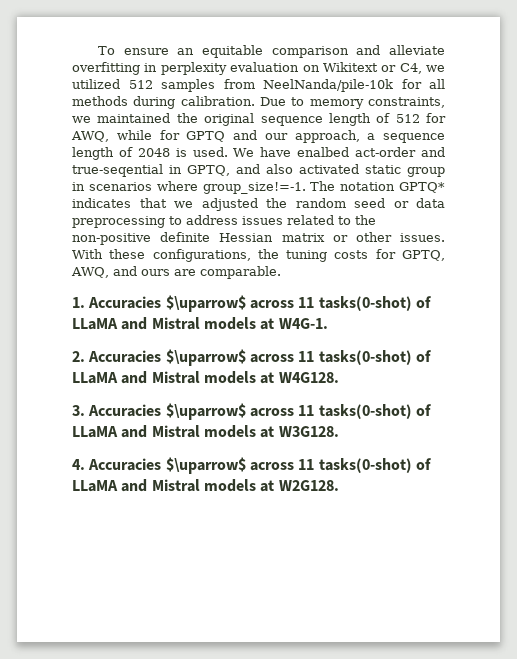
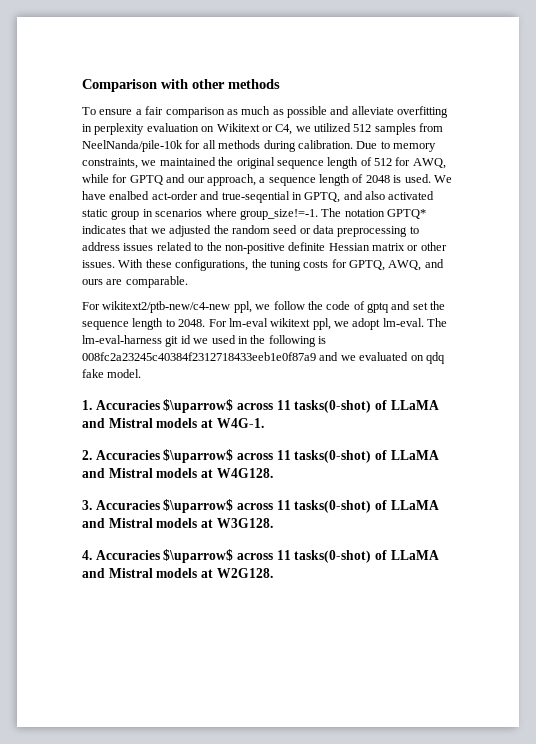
[97,45,349,58] To ensure an equitable comparison -> [82,79,280,92] [82,106,327,118] Comparison with other methods // To ensure a fair comparison as much as possible
(281, 272) none -> [82,301,446,313] [82,318,448,330] [82,335,326,347] [82,352,445,364] [82,369,142,378] // For wikitext2/ptb-new/c4-new ppl, we follow the code of gptq and set the sequence length to 2048. For lm-eval wikitext ppl, we adopt lm-eval. The lm-eval-harness git id we used in the following is 008fc2a23245c40384f2312718433eeb1e0f87a9 and we evaluated on qdq fake model.

